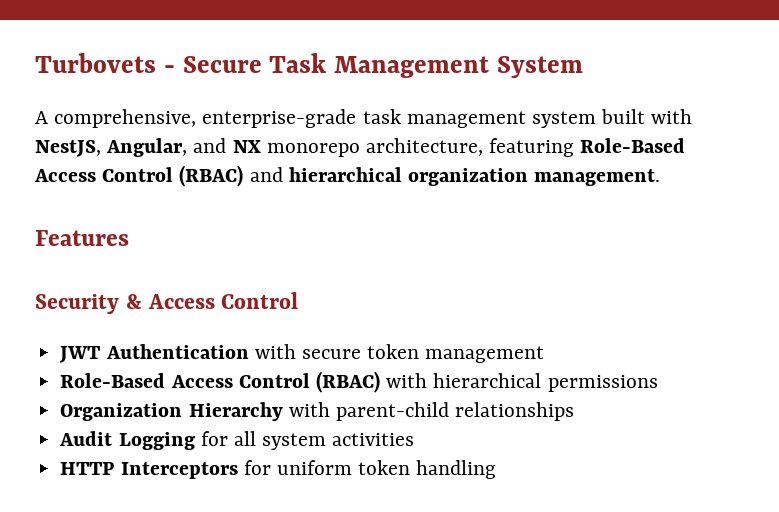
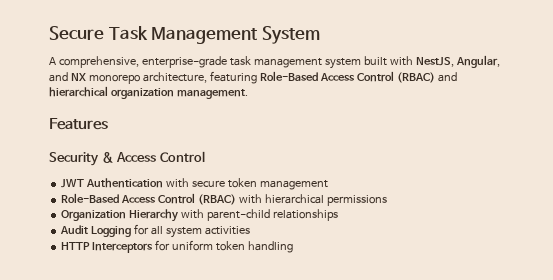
[35,53,175,73] Turbovets - -> (49, 33) none

